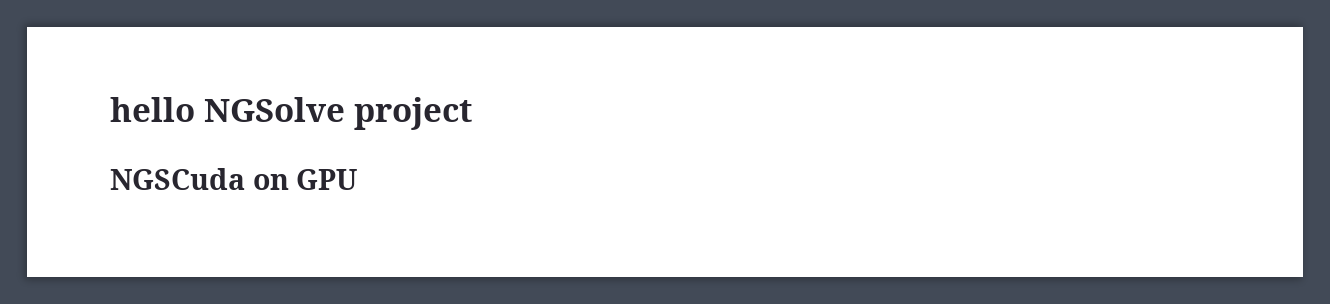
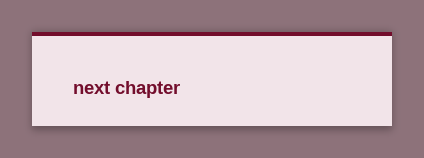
[110,97,472,130] [110,168,358,190] hello NGSolve project // NGSCuda on GPU -> [73,81,180,98] next chapter

